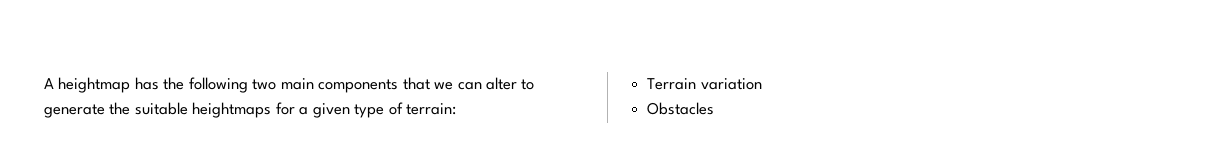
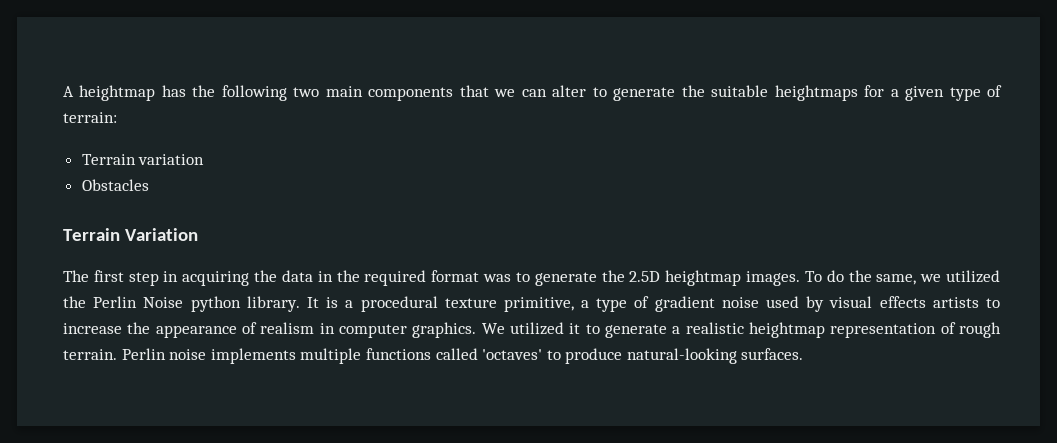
(715, 108) none -> [63,228,198,241] [63,270,1001,286] [63,296,1000,312] [63,322,1002,338] [63,348,804,364] // Terrain Variation // The first step in acquiring the data in the required format was to generate the 2.5D heightmap images. To do the same, we utilized the Perlin Noise python library. It is a procedural texture primitive, a type of gradient noise used by visual effects artists to increase the appearance of realism in computer graphics. We utilized it to generate a realistic heightmap representation of rough terrain. Perlin noise implements multiple functions called 'octaves' to produce natural-looking surfaces.

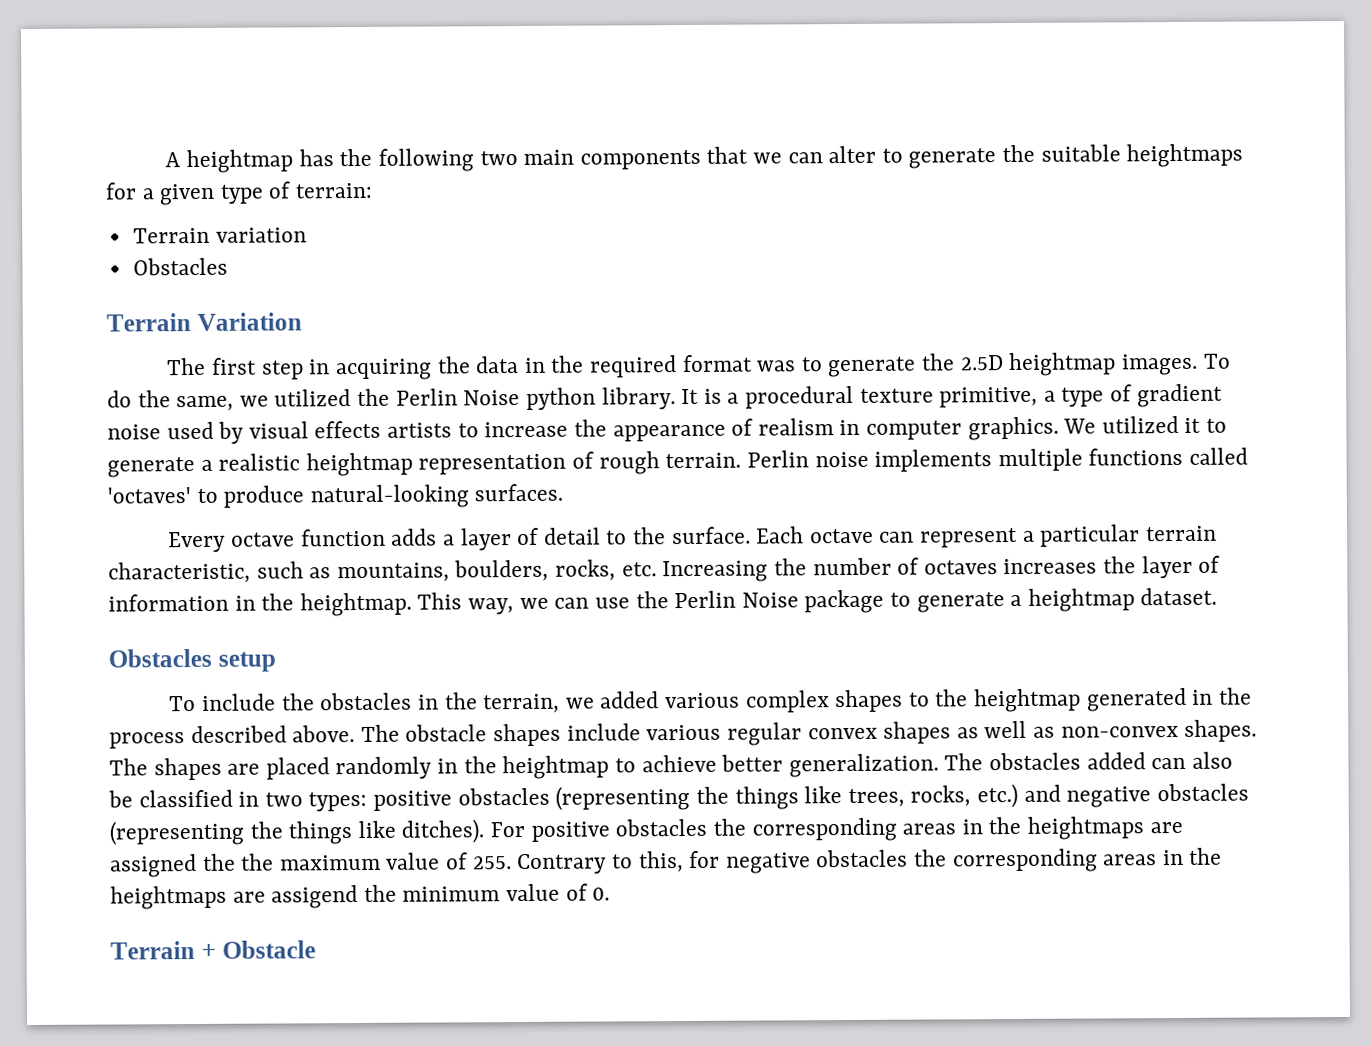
(804, 354) none -> [168,524,1217,553] [108,555,1221,584] [108,587,1218,617] [108,648,276,672] [169,687,1252,714] [109,719,1258,749] [109,751,1233,781] [108,783,1249,812] [109,816,1183,846] [110,847,1223,878] [110,883,611,910] [110,940,316,960] // Every octave function adds a layer of detail to the surface. Each octave can represent a particular terrain characteristic, such as mountains, boulders, rocks, etc. Increasing the number of octaves increases the layer of information in the heightmap. This way, we can use the Perlin Noise package to generate a heightmap dataset. // Obstacles setup // To include the obstacles in the terrain, we added various complex shapes to the heightmap generated in the process described above. The obstacle shapes include various regular convex shapes as well as non-convex shapes. The shapes are placed randomly in the heightmap to achieve better generalization. The obstacles added can also be classified in two types: positive obstacles (representing the things like trees, rocks, etc.) and negative obstacles (representing the things like ditches). For positive obstacles the corresponding areas in the heightmaps are assigned the the maximum value of 255. Contrary to this, for negative obstacles the corresponding areas in the heightmaps are assigend the minimum value of 0. // Terrain + Obstacle

